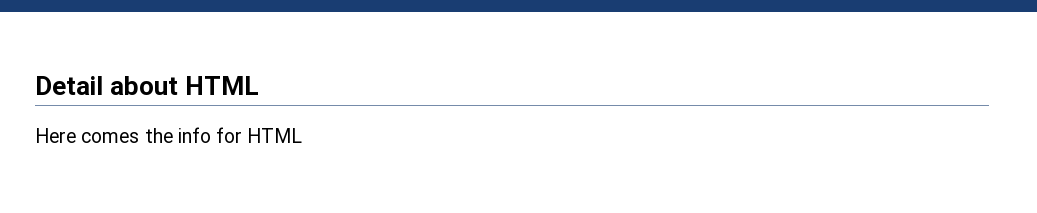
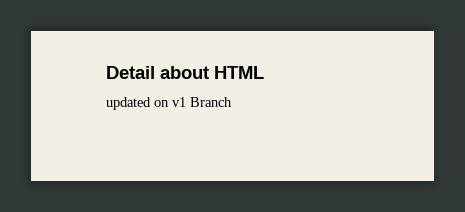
[35,127,303,143] Here comes the info for HTML -> [106,97,232,110] updated on v1 Branch

